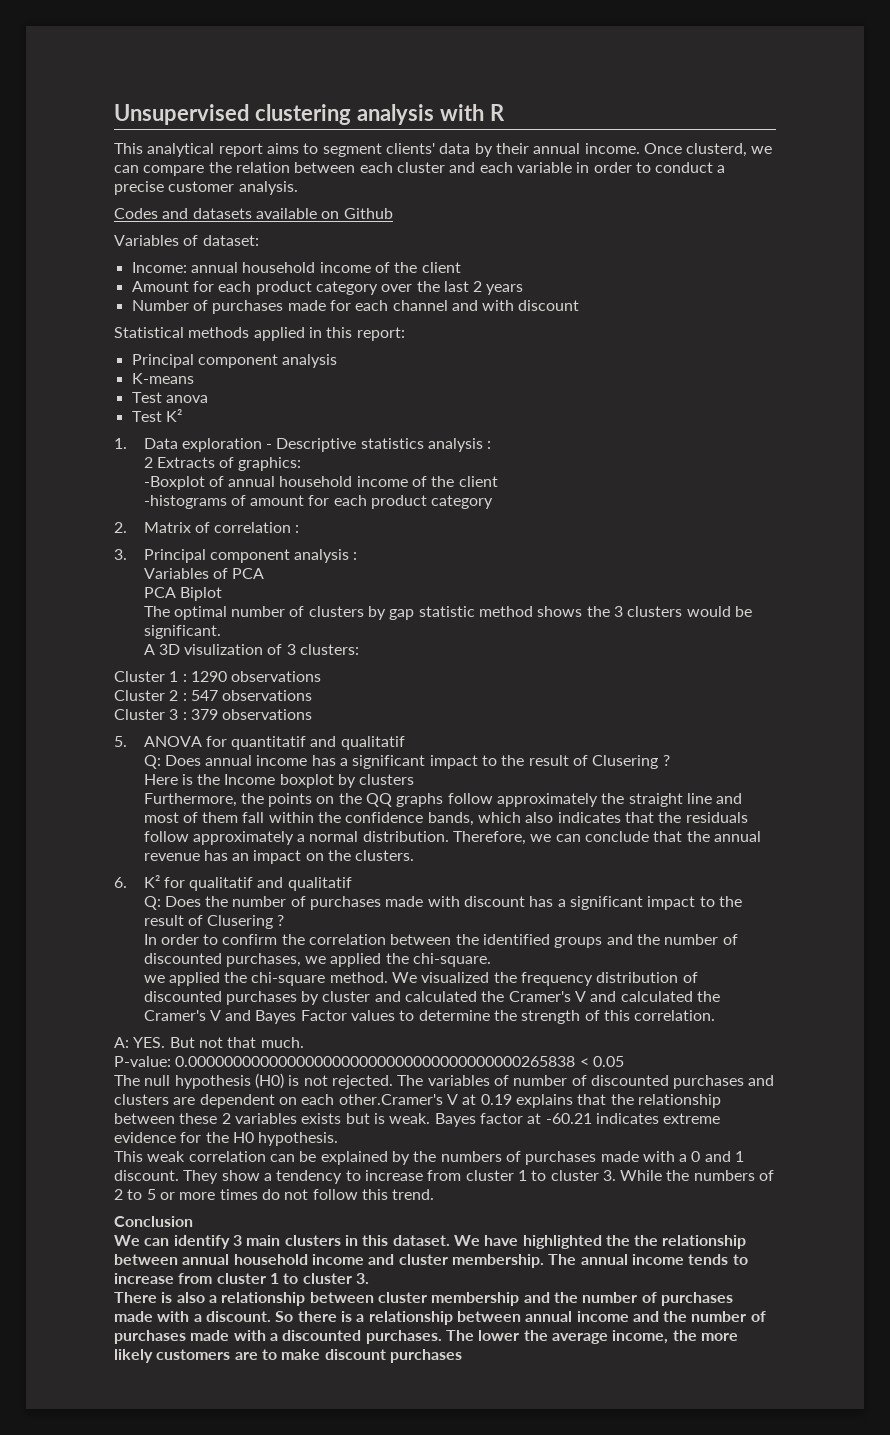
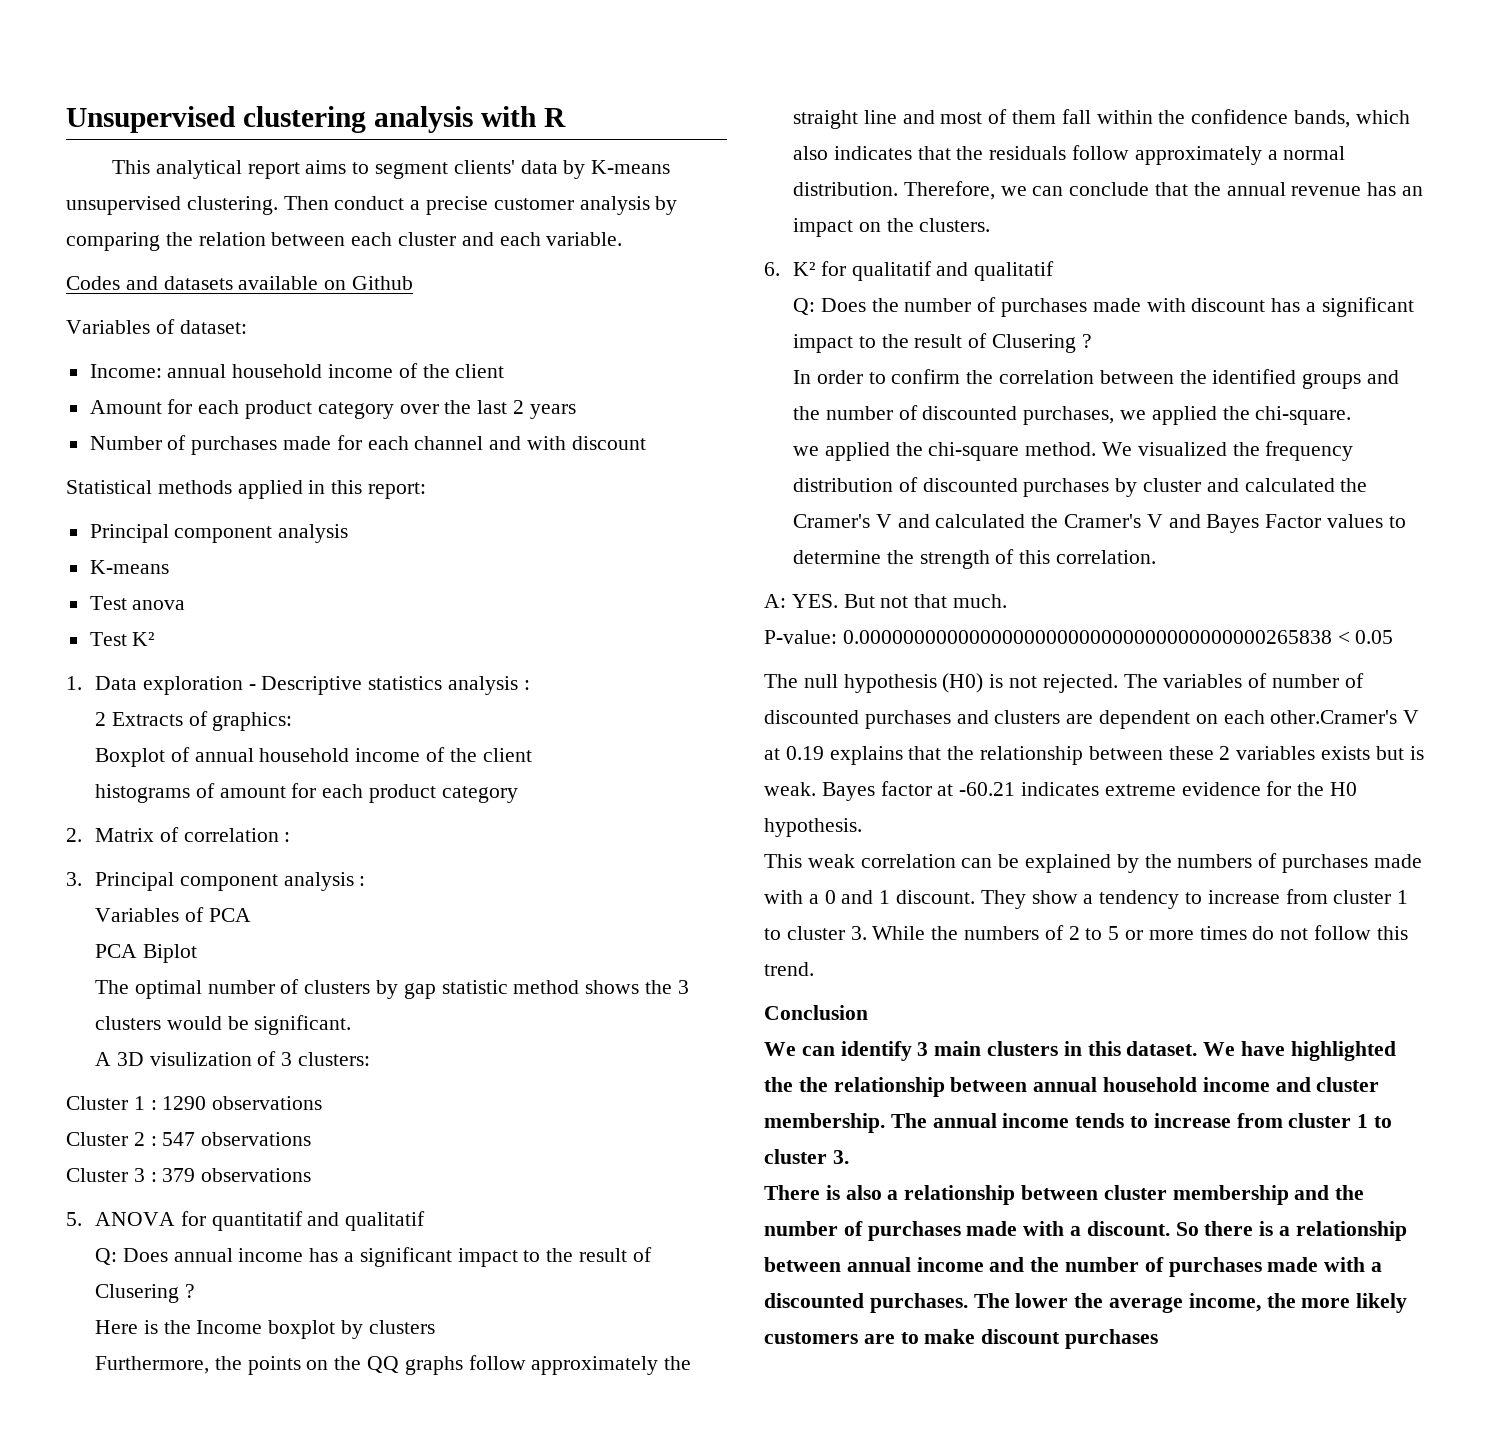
[495,143,773,157] [114,165,205,176] their annual income. Once clusterd, we can compare -> [591,160,671,174] [66,196,678,215] [66,232,160,251] K-means unsupervised clustering. Then conduct a precise customer analysis by comparing
[516,162,726,173] [114,181,298,195] variable in order to conduct a precise customer analysis. -> [546,232,623,246] variable.
[143,476,205,490] -Boxplot -> [95,748,166,767] Boxplot
[143,495,227,509] -histograms -> [95,784,191,803] histograms

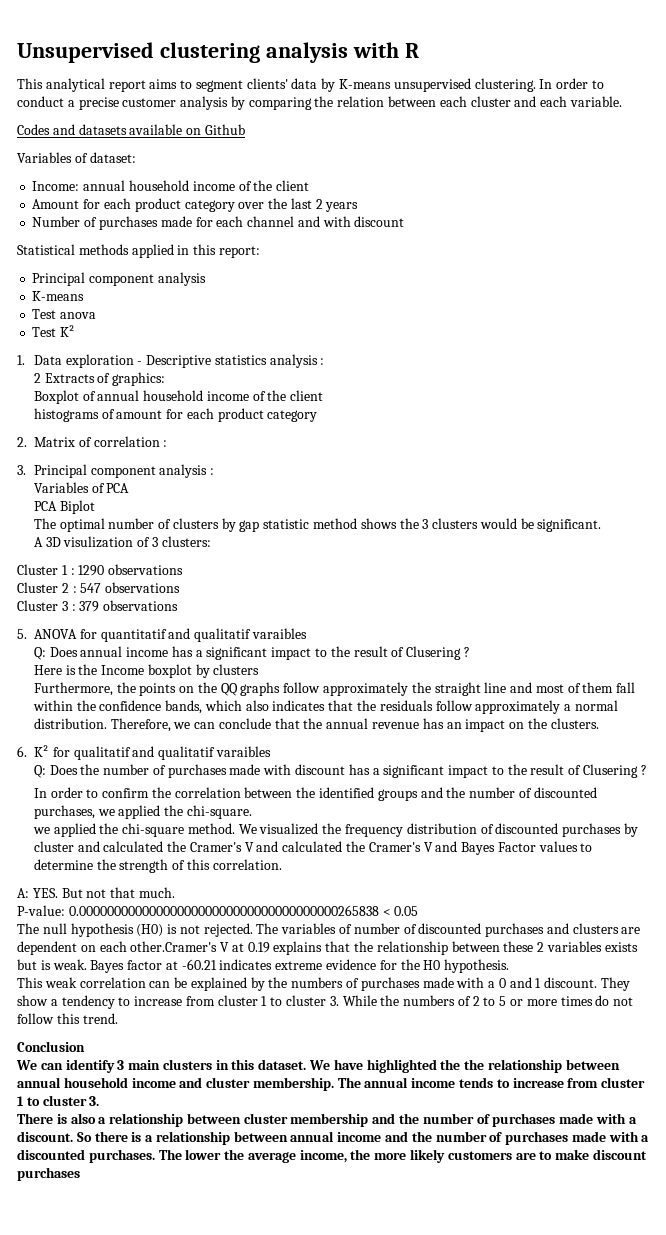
[283,196,329,210] Then -> [539,78,604,89] In order to
(426, 1221) none -> [251,628,307,639] varaibles
(1055, 271) none -> [215,746,271,757] varaibles

